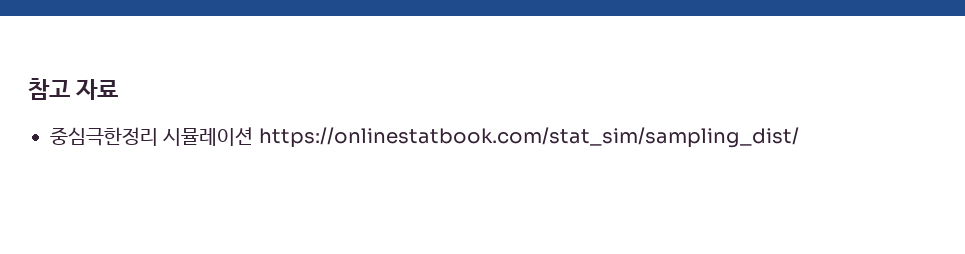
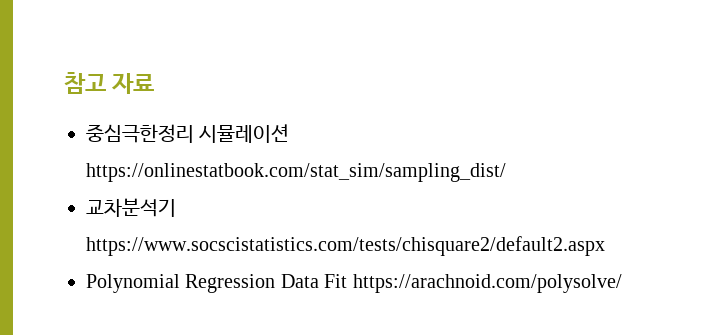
(799, 137) none -> [86,198,176,217] [86,236,605,256] [86,274,622,293] // 교차분석기 https://www.socscistatistics.com/tests/chisquare2/default2.aspx // Polynomial Regression Data Fit https://arachnoid.com/polysolve/

